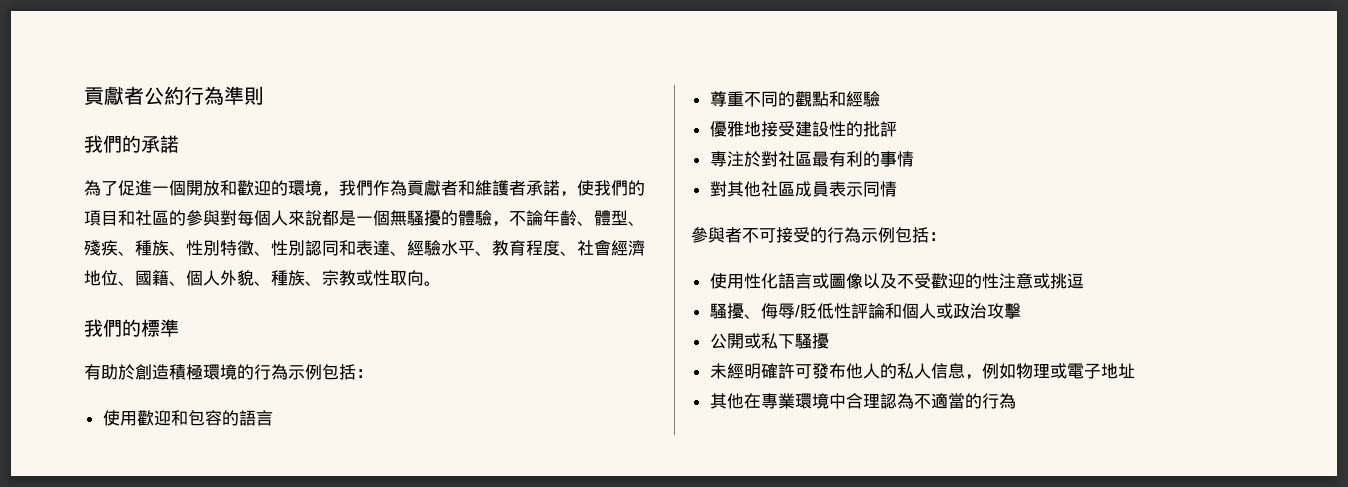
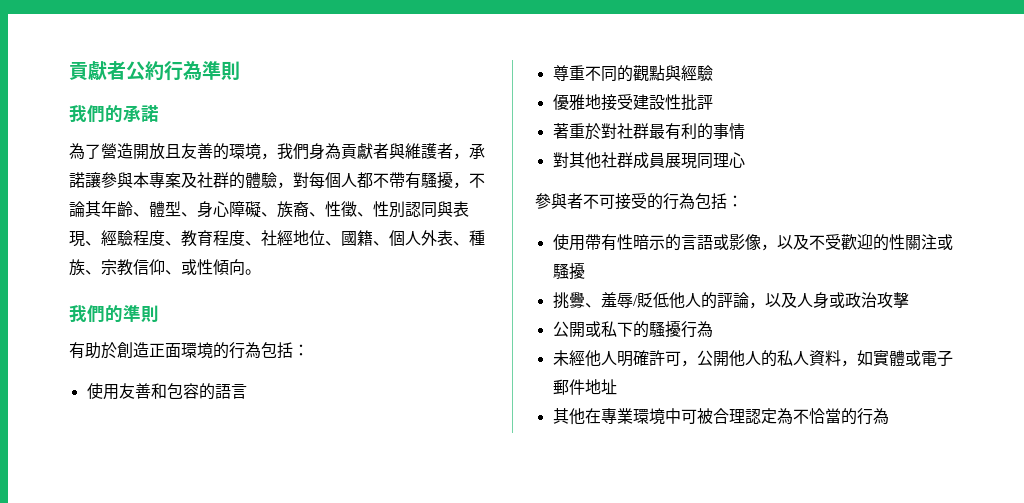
[118,180,271,196] 促進一個開放和歡迎 -> [101,143,213,160] 營造開放且友善
[373,180,390,196] 作 -> [309,143,325,160] 身
[458,180,645,197] [84,209,645,227] [84,239,475,256] 和維護者承諾，使我們的項目和社區的參與對每個人來說都是一個無騷擾的體驗，不論年齡、體型、殘疾、種族、性別特徵、性別認同和表達、經驗水平 -> [389,143,485,160] [69,171,485,189] [69,201,469,218] [69,230,165,247] 與維護者，承諾讓參與本專案及社群的體驗，對每個人都不帶有騷擾，不論其年齡、體型、身心障礙、族裔、性徵、性別認同與表現、經驗程度
[594,239,645,256] 會經濟 -> [277,230,293,246] 經
[237,270,254,286] 貌 -> [437,230,453,246] 表
[356,270,407,286] 或性取 -> [133,259,229,275] 信仰、或性傾
[141,319,179,337] 標準 -> [123,304,159,323] 準則
[169,364,203,380] 積極 -> [149,343,181,358] 正面
[288,364,373,380] [102,410,171,426] 示例包括： // 使用歡迎 -> [261,342,309,358] [86,383,151,400] 包括： // 使用友善
[828,91,846,107] 和 -> [664,65,681,81] 與
[845,121,863,137] 的 -> (681, 102) none
[709,151,812,167] 專注於對社區 -> [552,123,649,140] 著重於對社群
[777,181,897,197] 區成員表示同情 -> [616,152,745,169] 群成員展現同理心
[861,227,946,243] [709,273,863,289] 示例包括： // 使用性化語言或圖像 -> [695,193,743,209] [552,234,777,251] 包括： // 使用帶有性暗示的言語或影像，
[998,273,1084,289] [709,303,778,319] 注意或挑逗 // 騷擾、侮 -> [904,234,953,251] [552,262,585,280] [552,292,617,309] 關注或騷擾 // 挑釁、羞
[833,303,936,319] 性評論和個人 -> [668,292,829,309] 他人的評論，以及人身
[794,333,829,349] 騷擾 -> [632,320,713,338] 的騷擾行為
(744, 371) none -> [584,350,617,367] 他人
[811,363,846,379] 發布 -> [680,350,729,367] ，公開
[930,363,1101,380] 信息，例如物理或電子 -> [808,350,953,367] [552,379,585,395] 資料，如實體或電子郵件
[845,393,948,409] 合理認為不適 -> [680,408,825,425] 可被合理認定為不恰

